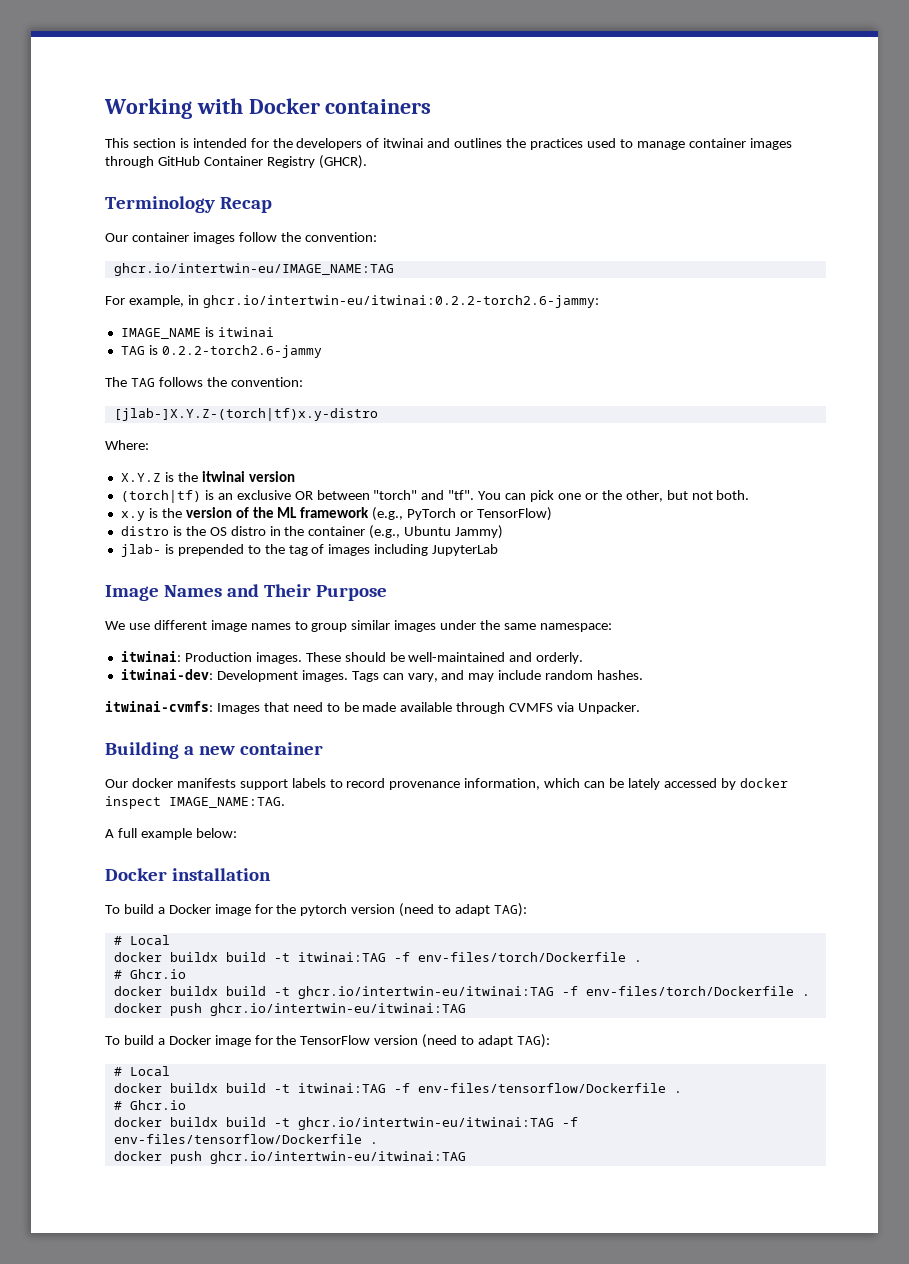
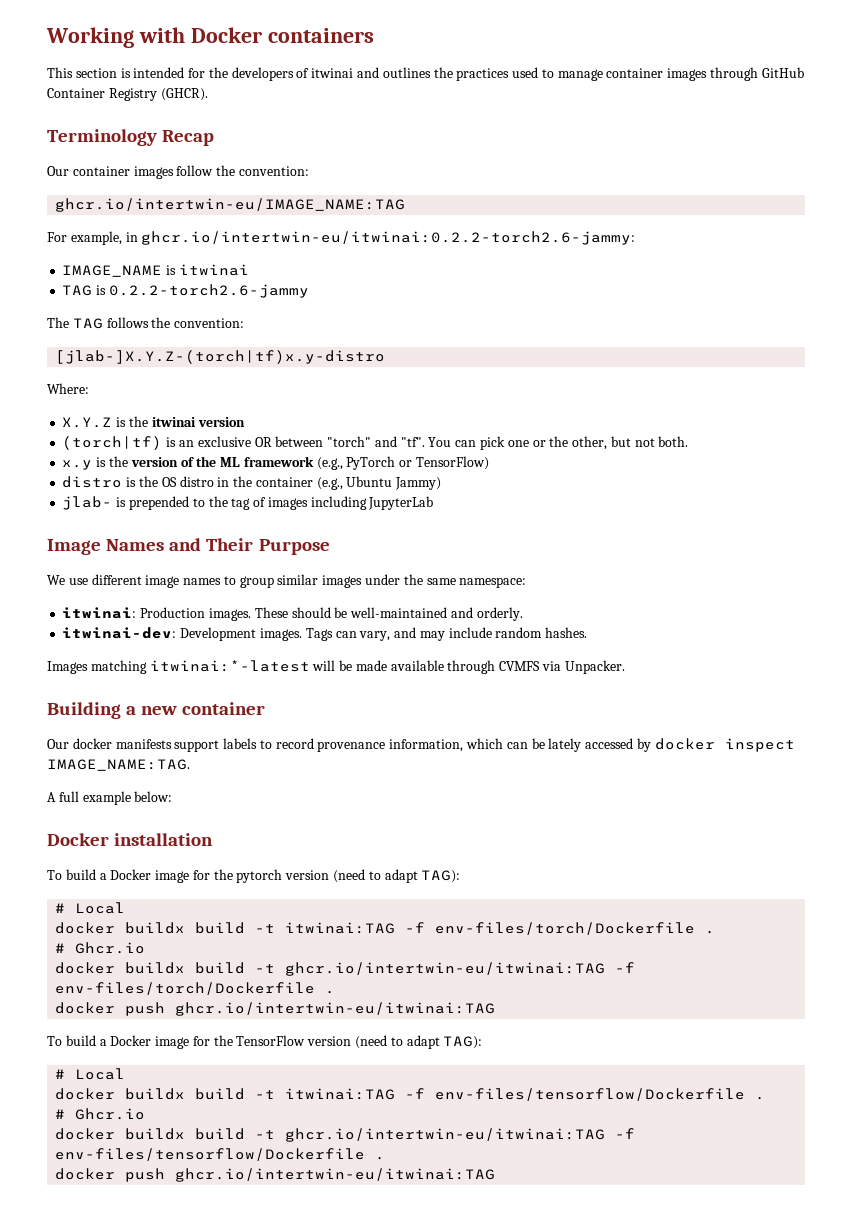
[105,701,340,714] itwinai-cvmfs: Images that need to -> [47,660,336,674] Images matching itwinai:*-latest will

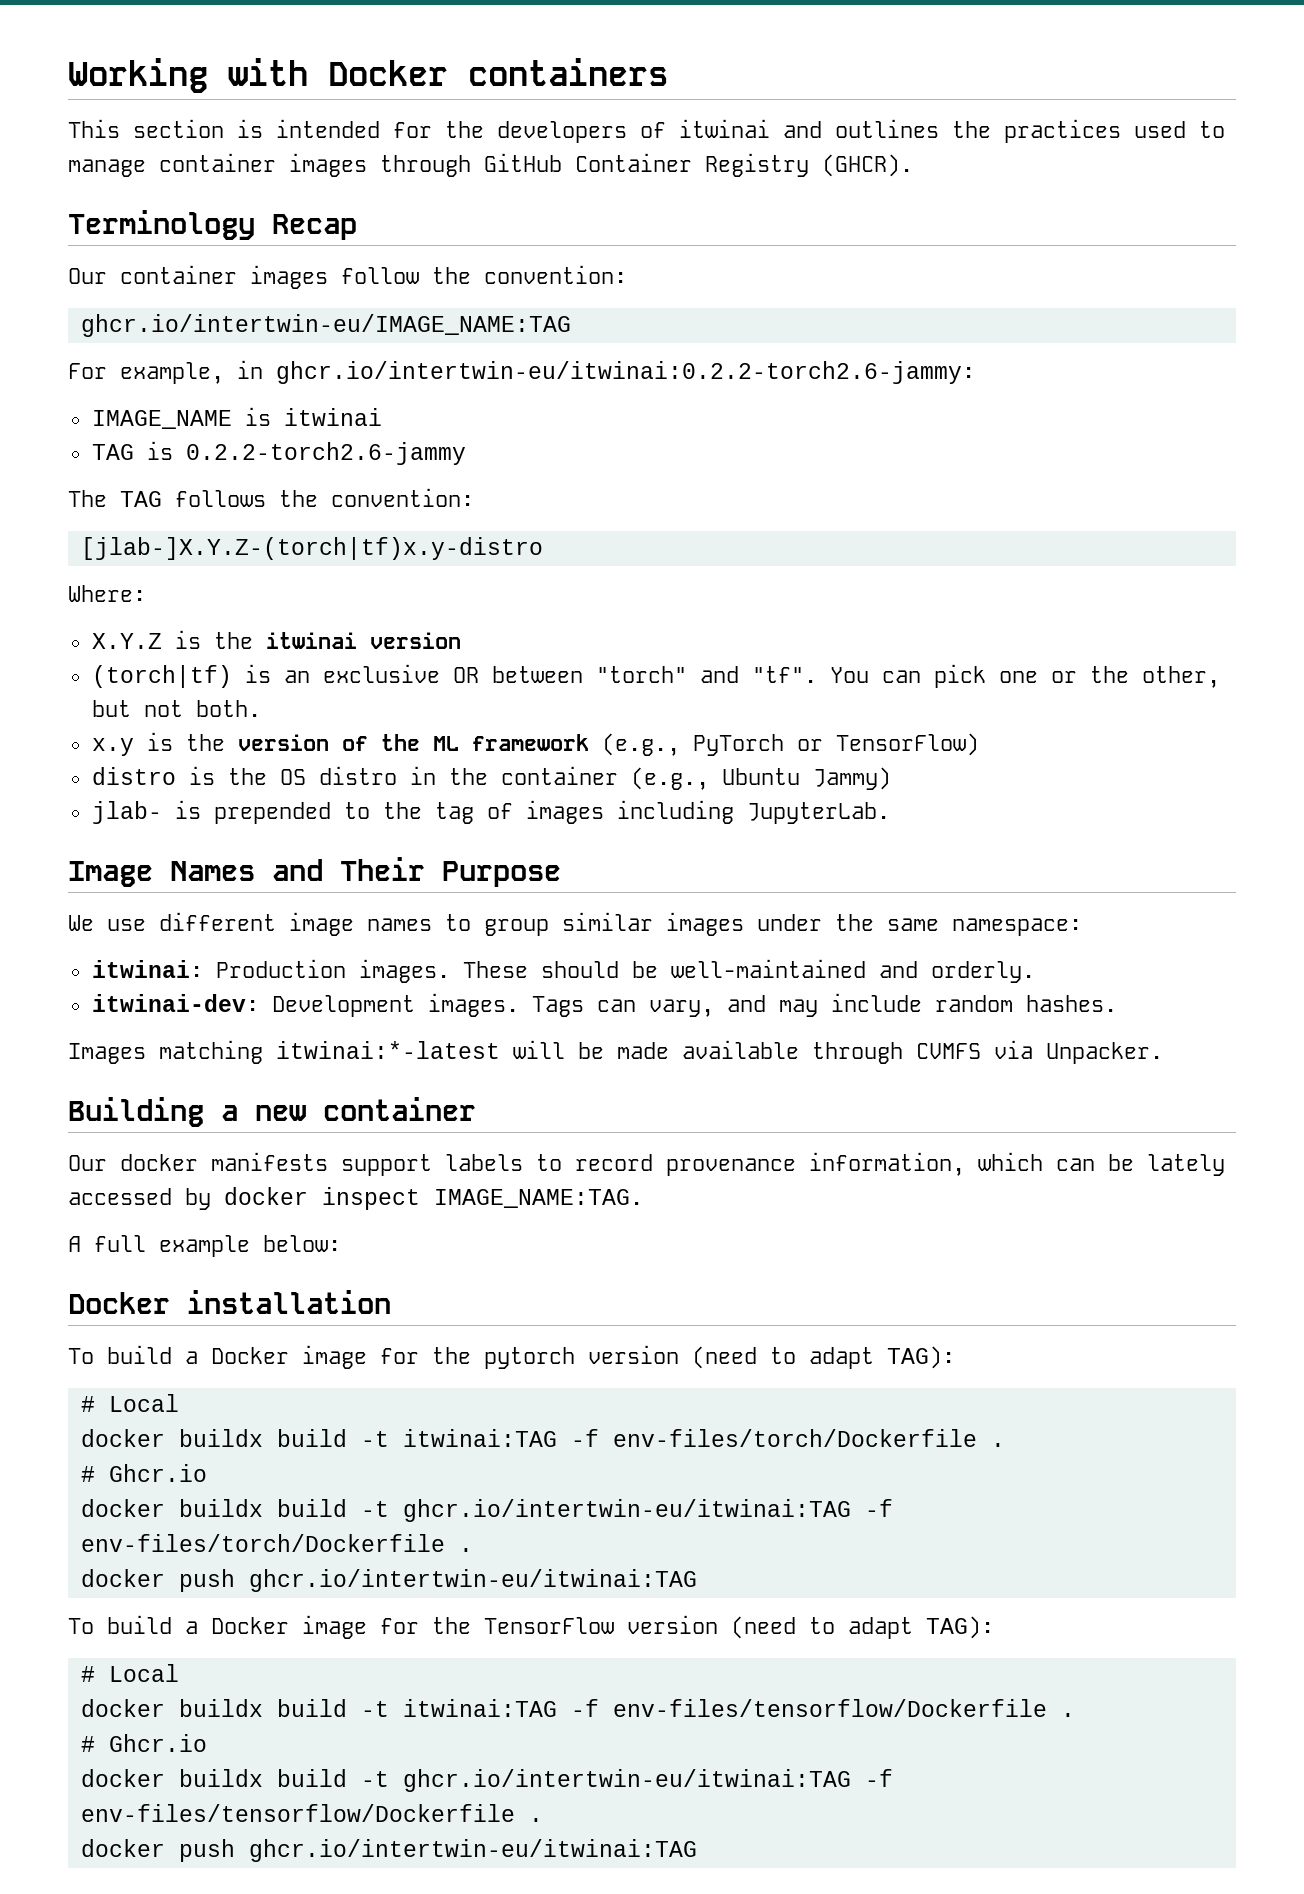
[368,496,434,510] JupyterLab -> [746,802,890,824] JupyterLab.

